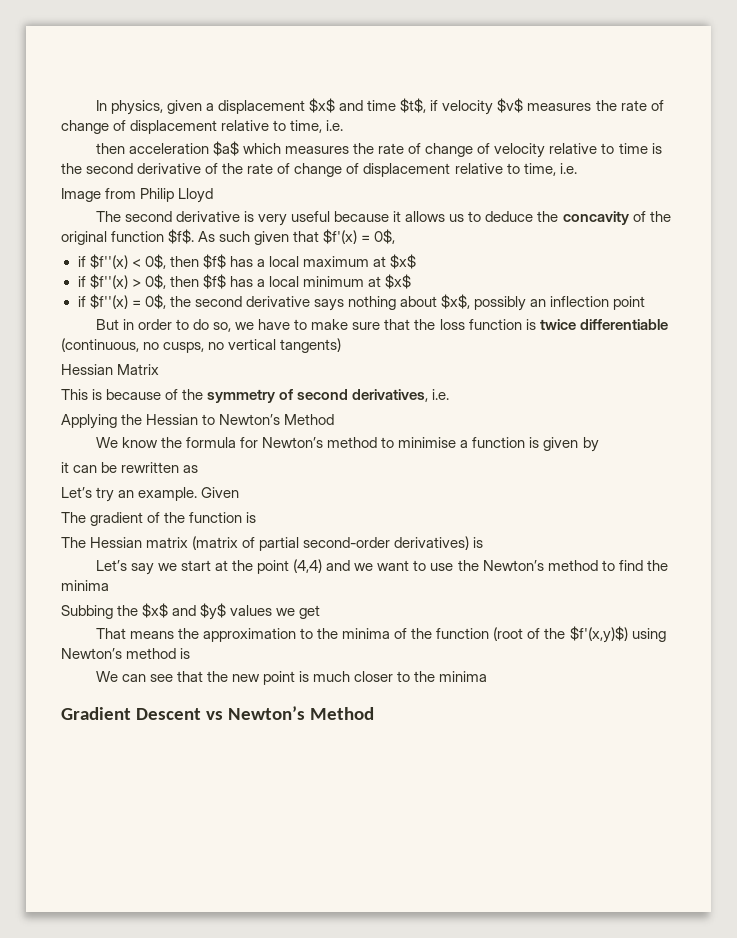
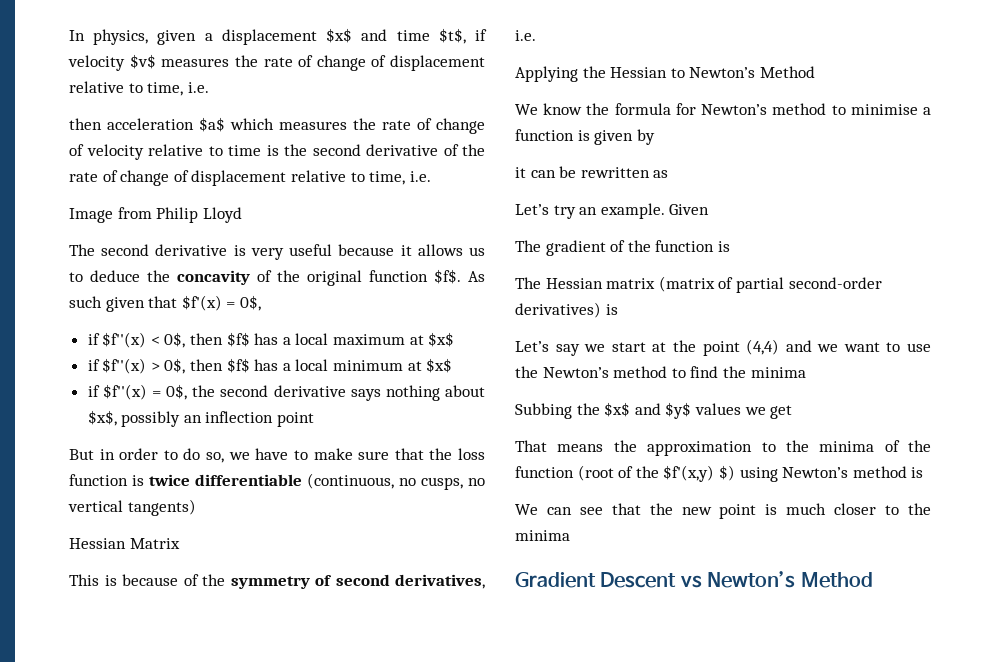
[569,626,628,643] $f'(x,y)$) -> [663,465,735,482] $f'(x,y) $)

